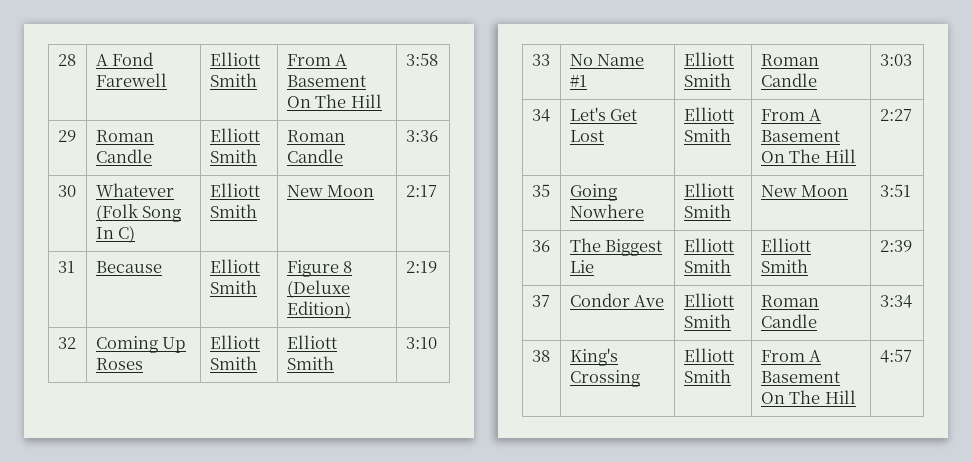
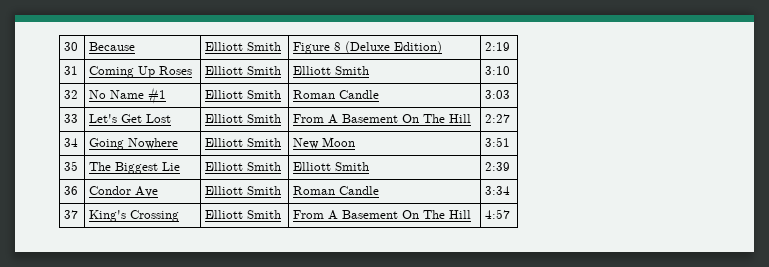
[57,54,76,66] [95,52,154,66] [95,73,167,87] [209,52,260,66] [209,73,257,87] [286,54,348,66] [286,75,366,87] [286,94,382,108] [405,53,438,66] [57,130,76,142] [95,130,154,142] [95,149,152,163] [209,128,260,142] [209,149,257,163] [286,130,345,142] [286,149,343,163] [405,130,438,142] [57,185,76,197] [95,183,174,197] [95,204,182,222] [95,225,136,243] [209,183,260,197] [209,204,257,218] [286,185,375,197] [405,185,437,197] [57,261,75,273] 28 | A Fond Farewell | Elliott Smith | From A Basement On The Hill | 3:58 // 29 | Roman Candle | Elliott Smith | Roman Candle | 3:36 // 30 | Whatever (Folk Song In C) | Elliott Smith | New Moon | 2:17 // 31 -> [64,42,79,51] 30
[57,337,76,349] 32 -> [64,66,79,75] 31
[531,54,550,66] 33 -> [64,90,79,99] 32
[531,109,550,122] 34 -> [64,114,79,123] 33
[531,184,550,197] 35 -> [64,138,79,147] 34
[531,240,550,252] 36 -> [64,161,79,171] 35
[531,295,550,307] 37 -> [64,186,79,195] 36
[531,350,550,362] 38 -> [64,210,79,219] 37

